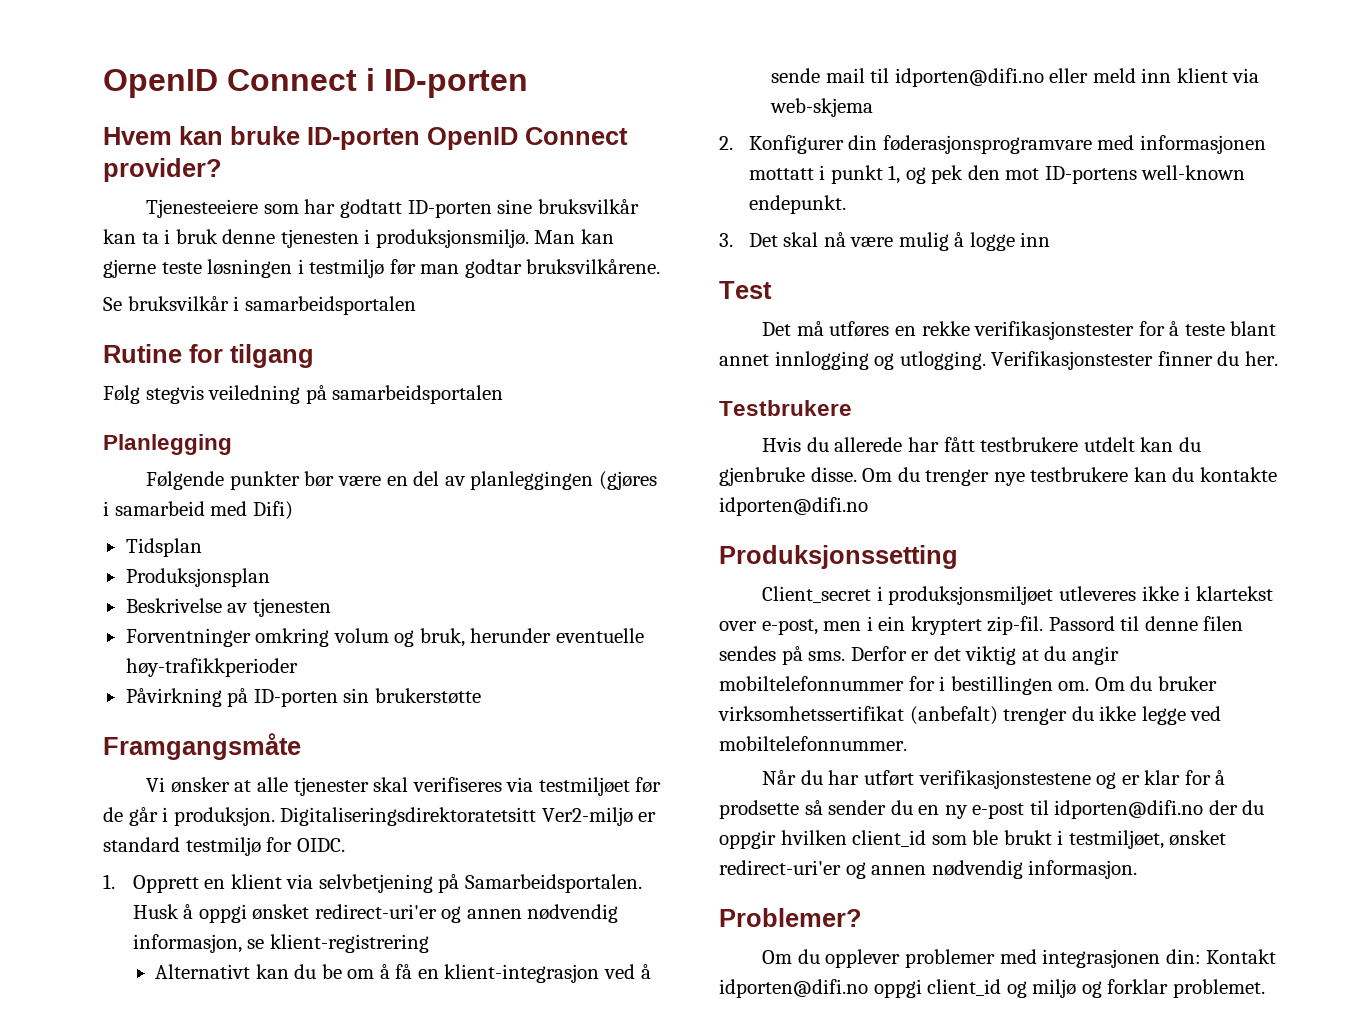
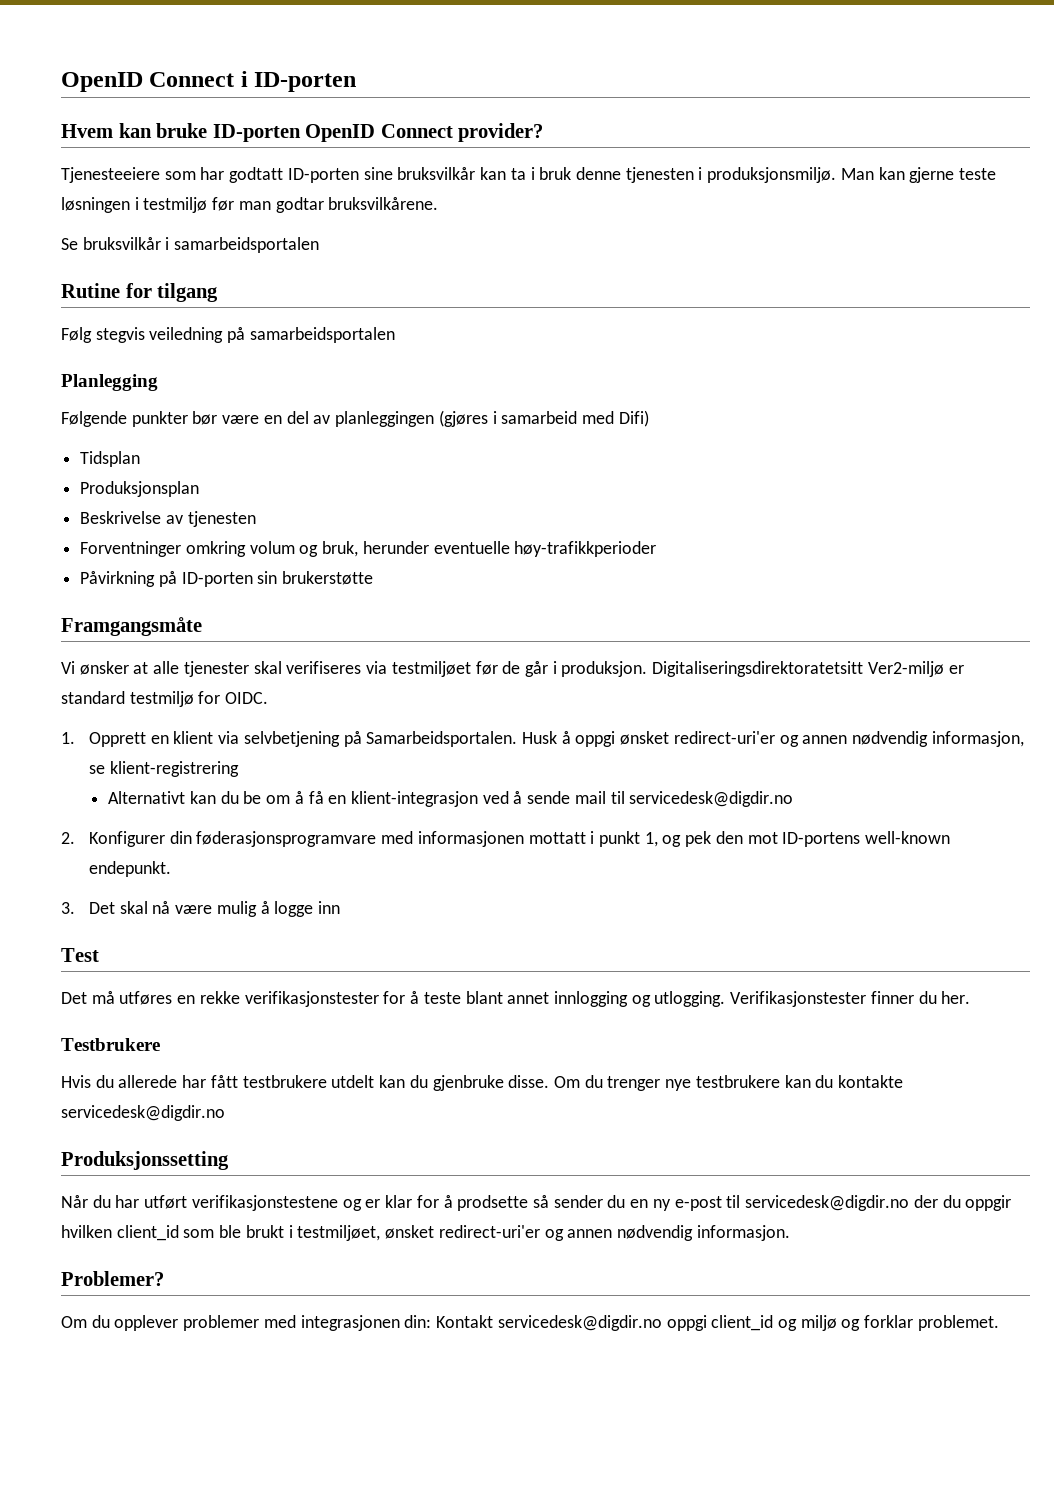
[894,68,1260,87] [770,98,874,117] idporten@difi.no eller meld inn klient via web-skjema -> [629,791,794,807] servicedesk@digdir.no
[719,497,868,516] idporten@difi.no -> [61,1105,225,1121] servicedesk@digdir.no
[762,586,1273,605] [719,616,1244,635] [719,646,1119,665] [719,676,1217,695] [718,706,1222,725] [719,736,907,751] // Client_secret i produksjonsmiljøet utleveres ikke i klartekst over e-post, men i ein kryptert zip-fil. Passord til denne filen sendes på sms. Derfor er det viktig at du angir mobiltelefonnummer for i bestillingen om. Om du bruker virksomhetssertifikat (anbefalt) trenger du ikke legge ved mobiltelefonnummer. -> (229, 1160) none
[1054,800,1204,819] idporten@difi.no -> [745,1195,910,1211] servicedesk@digdir.no
[719,979,868,998] idporten@difi.no -> [497,1315,662,1331] servicedesk@digdir.no

